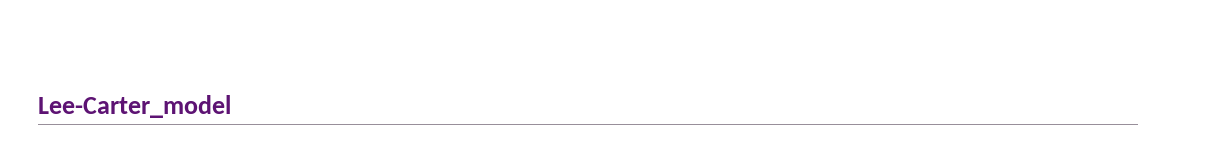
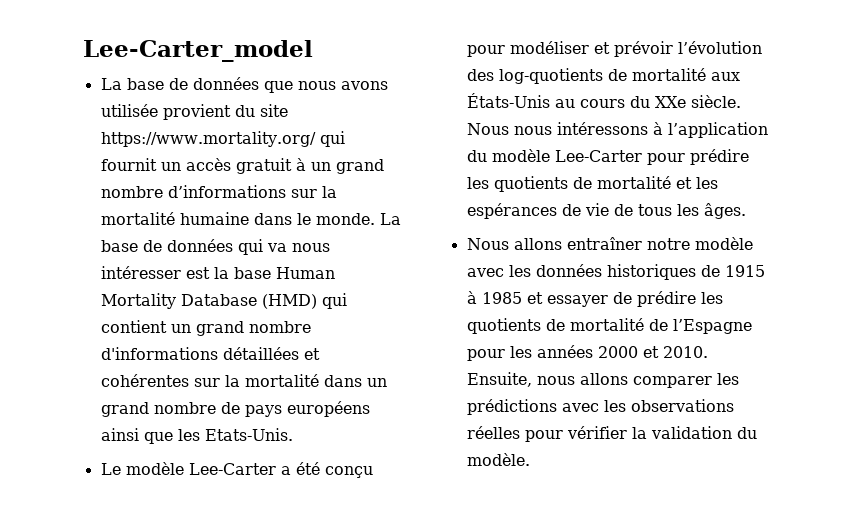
(231, 106) none -> [100,77,388,93] [100,104,288,120] [100,131,345,147] [100,158,384,174] [100,185,337,198] [100,212,401,225] [100,239,330,255] [100,266,335,279] [100,293,347,309] [100,320,311,336] [100,347,320,360] [100,374,387,387] [100,401,370,417] [100,428,293,444] [100,462,373,478] [466,41,762,57] [466,68,740,84] [466,93,741,108] [466,122,768,138] [466,149,749,165] [466,176,718,192] [466,203,746,219] [466,237,753,250] [466,264,765,280] [466,291,723,307] [466,318,752,334] [466,345,708,361] [466,372,739,388] [466,399,734,415] [466,426,757,442] [466,453,530,466] // La base de données que nous avons utilisée provient du site https://www.mortality.org/ qui fournit un accès gratuit à un grand nombre d’informations sur la mortalité humaine dans le monde. La base de données qui va nous intéresser est la base Human Mortality Database (HMD) qui contient un grand nombre d'informations détaillées et cohérentes sur la mortalité dans un grand nombre de pays européens ainsi que les Etats-Unis. // Le modèle Lee-Carter a été conçu pour modéliser et prévoir l’évolution des log-quotients de mortalité aux États-Unis au cours du XXe siècle. Nous nous intéressons à l’application du modèle Lee-Carter pour prédire les quotients de mortalité et les espérances de vie de tous les âges. // Nous allons entraîner notre modèle avec les données historiques de 1915 à 1985 et essayer de prédire les quotients de mortalité de l’Espagne pour les années 2000 et 2010. Ensuite, nous allons comparer les prédictions avec les observations réelles pour vérifier la validation du modèle.

